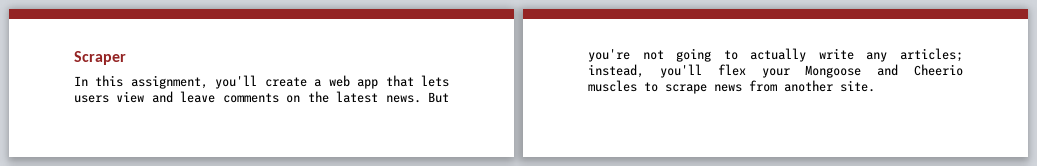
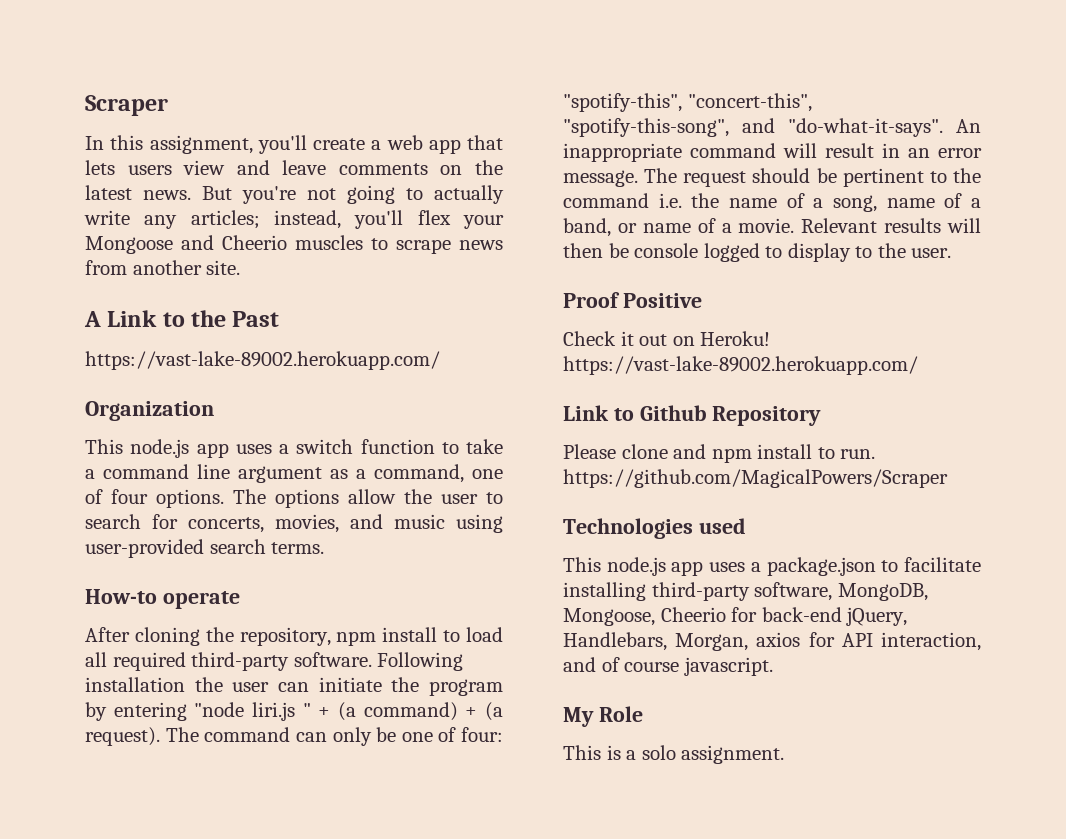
(875, 86) none -> [84,310,280,327] [85,351,440,370] [85,401,214,421] [85,439,503,458] [85,464,503,483] [85,489,503,508] [85,514,503,533] [85,539,325,558] [85,589,240,609] [85,627,503,646] [85,652,464,671] [85,677,504,696] [85,702,504,721] [85,727,503,746] [563,93,812,112] [563,118,981,137] [563,143,982,162] [563,168,981,187] [563,193,981,212] [563,218,981,237] [563,243,952,262] [563,292,702,308] [563,331,771,346] [563,356,918,375] [563,405,822,426] [563,444,876,463] [563,469,948,488] [563,518,746,539] [563,557,981,576] [563,582,928,601] [563,607,908,626] [563,632,981,651] [563,657,773,676] [563,706,643,727] [563,745,785,764] // A Link to the Past // https://vast-lake-89002.herokuapp.com/ // Organization // This node.js app uses a switch function to take a command line argument as a command, one of four options. The options allow the user to search for concerts, movies, and music using user-provided search terms. // How-to operate // After cloning the repository, npm install to load all required third-party software. Following installation the user can initiate the program by entering "node liri.js " + (a command) + (a request). The command can only be one of four: "spotify-this", "concert-this", "spotify-this-song", and "do-what-it-says". An inappropriate command will result in an error message. The request should be pertinent to the command i.e. the name of a song, name of a band, or name of a movie. Relevant results will then be console logged to display to the user. // Proof Positive // Check it out on Heroku! https://vast-lake-89002.herokuapp.com/ // Link to Github Repository // Please clone and npm install to run. https://github.com/MagicalPowers/Scraper // Technologies used // This node.js app uses a package.json to facilitate installing third-party software, MongoDB, Mongoose, Cheerio for back-end jQuery, Handlebars, Morgan, axios for API interaction, and of course javascript. // My Role // This is a solo assignment.

